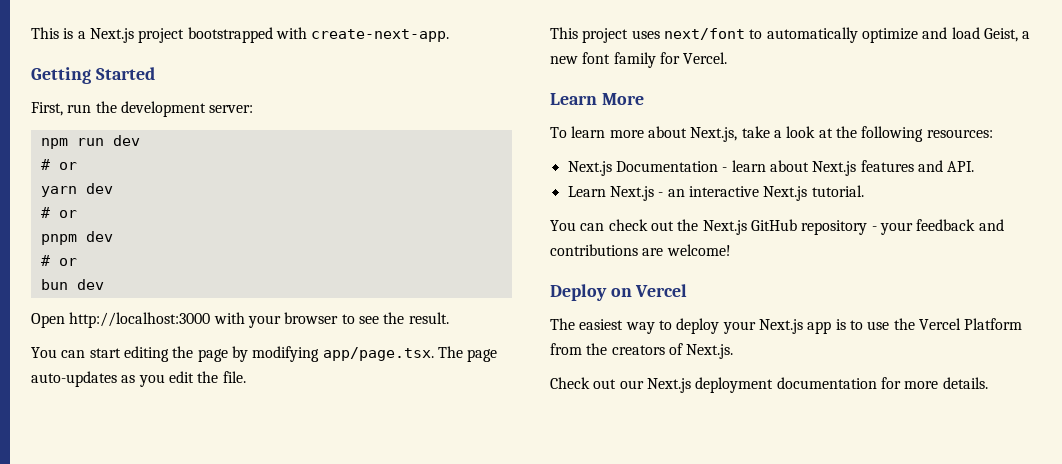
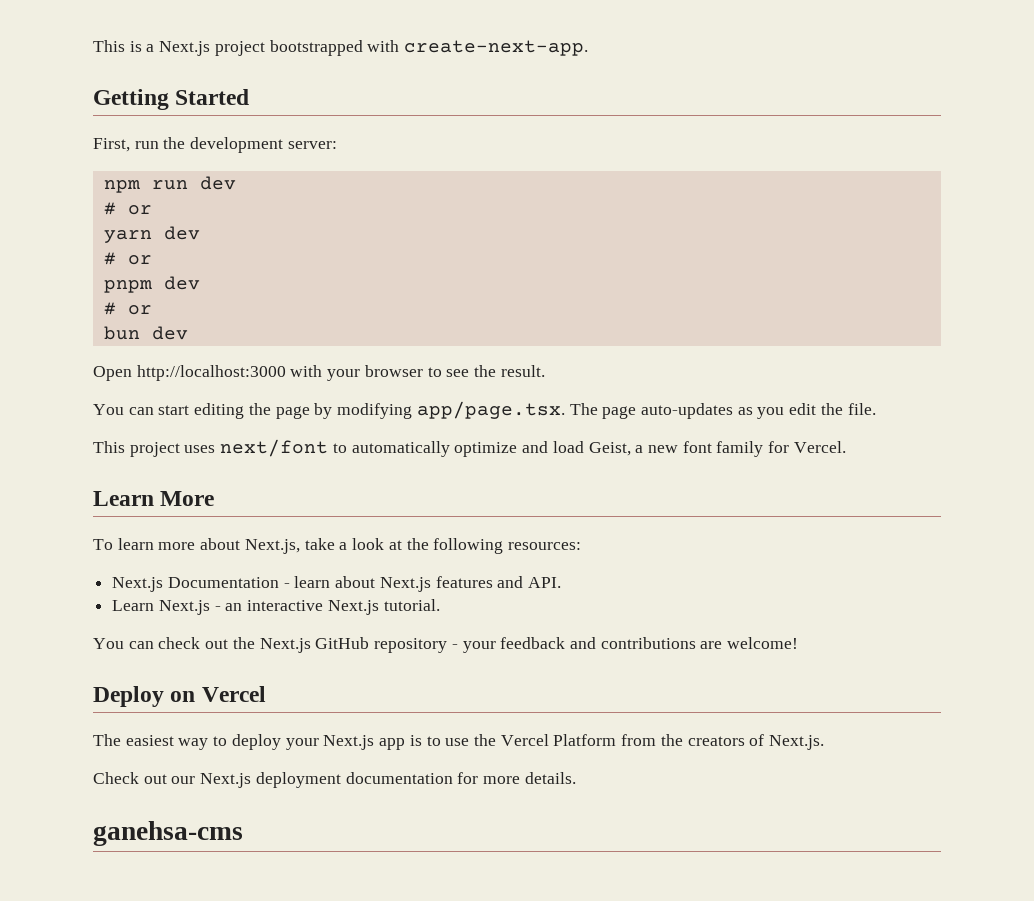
(988, 383) none -> [93,821,243,846] // ganehsa-cms

